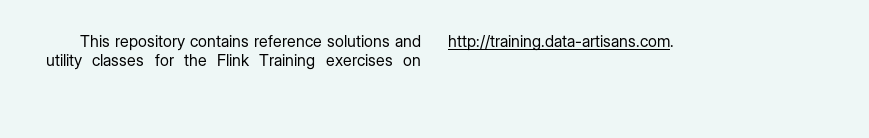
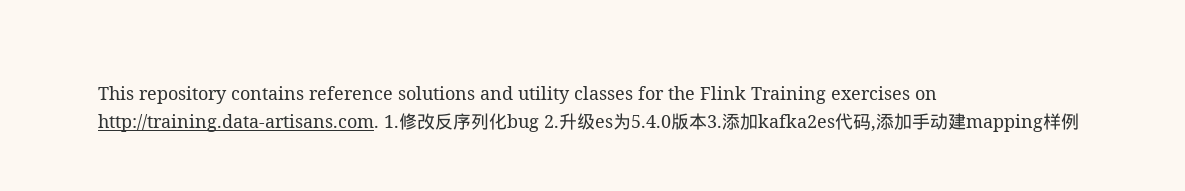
(674, 43) none -> [384,113,1079,132] 1.修改反序列化bug 2.升级es为5.4.0版本3.添加kafka2es代码,添加手动建mapping样例

